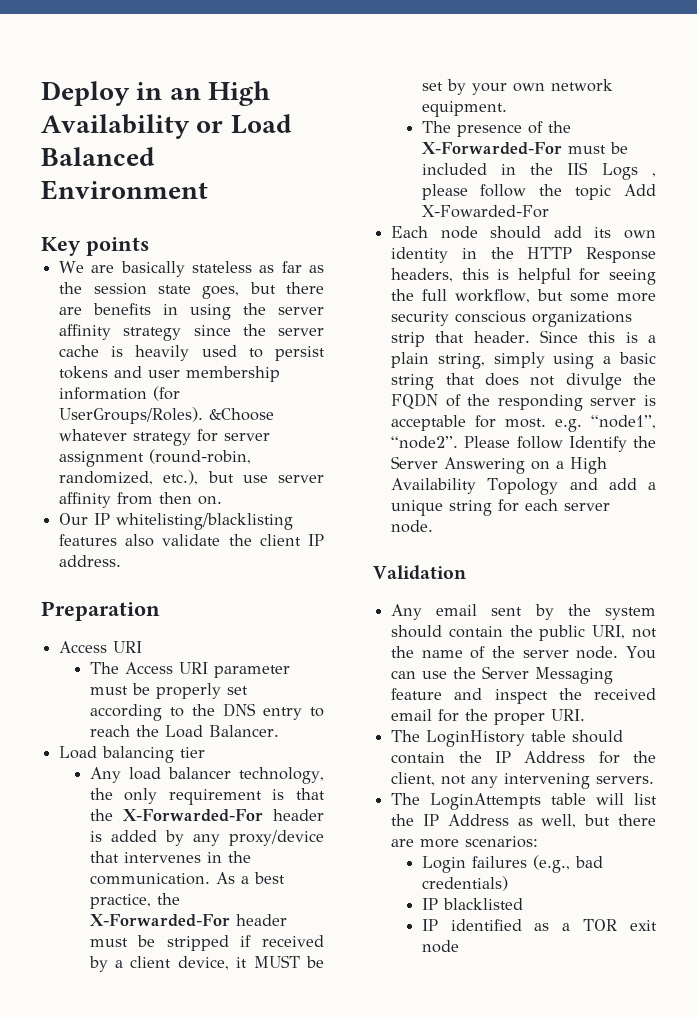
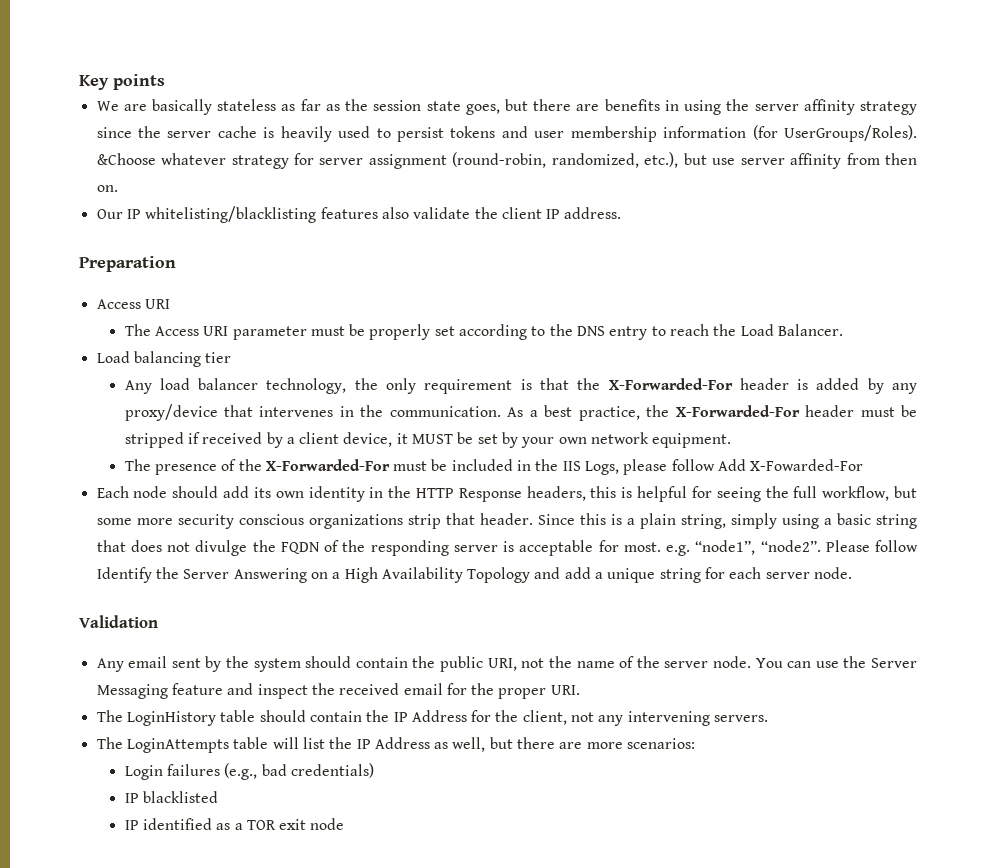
[41,81,271,106] [41,114,292,139] [41,147,155,166] [41,180,208,200] Deploy in an High Availability or Load Balanced Environment // -> (79, 82) none
[601,163,656,180] [421,184,612,200] Logs , please follow the topic -> [585,459,715,475] Logs, please follow

